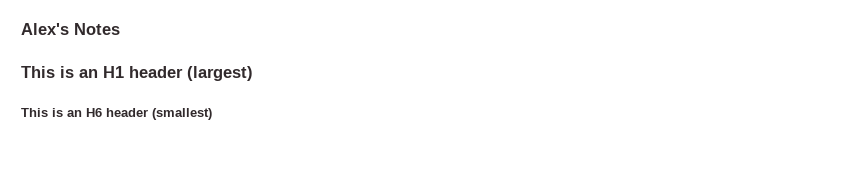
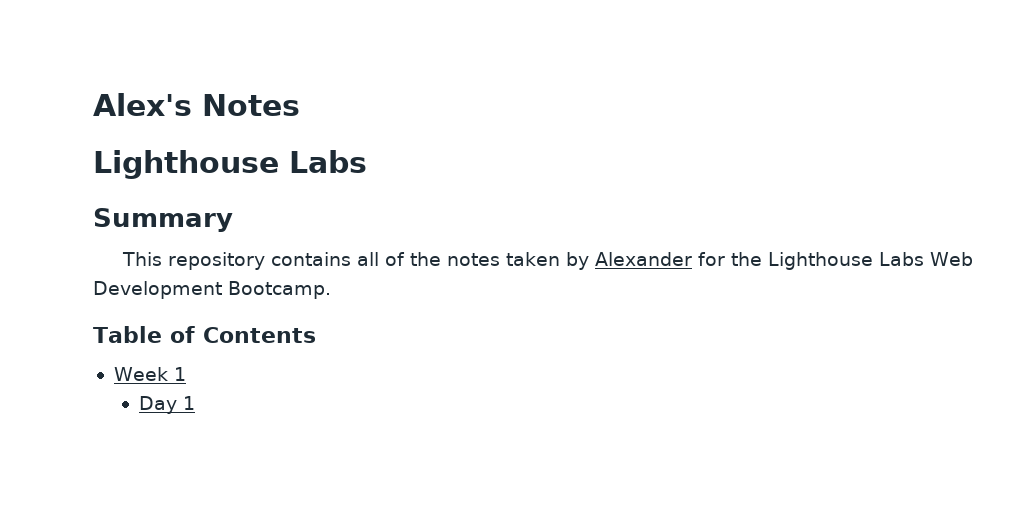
[21,66,253,81] [21,108,212,120] This is an H1 header (largest) // This is an H6 header (smallest) -> [93,150,367,179] [93,208,233,232] [121,252,973,270] [93,281,331,299] [93,326,316,343] [113,367,186,381] [138,396,195,414] Lighthouse Labs // Summary // This repository contains all of the notes taken by Alexander for the Lighthouse Labs Web Development Bootcamp. // Table of Contents // Week 1 // Day 1

